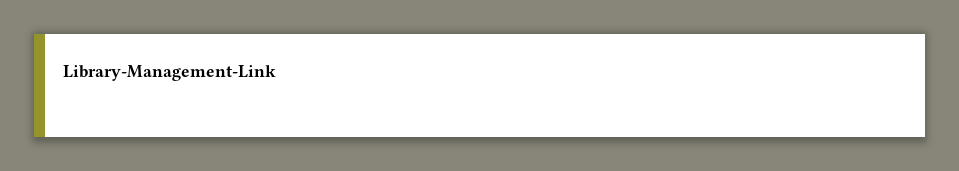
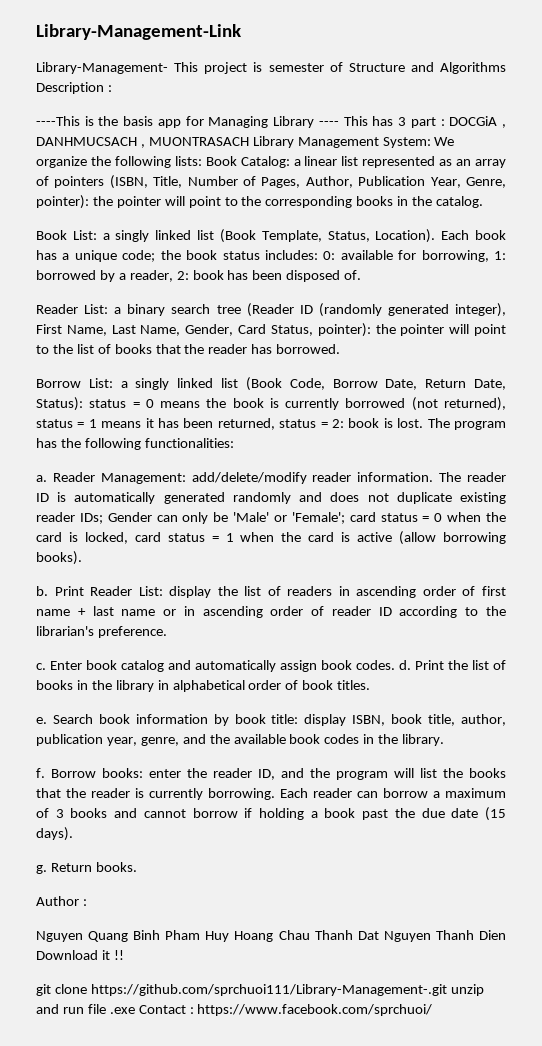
(276, 73) none -> [36,62,506,74] [36,82,112,94] [36,116,507,128] [36,136,455,148] [36,156,507,168] [36,175,506,189] [36,195,484,209] [36,229,506,243] [36,250,507,262] [36,270,362,282] [36,303,507,317] [36,323,506,337] [36,344,341,354] [36,377,506,391] [36,397,506,411] [36,418,506,430] [36,438,234,450] [36,472,506,484] [36,492,506,504] [36,512,506,524] [36,531,506,545] [36,551,82,565] [36,586,507,598] [36,606,507,618] [36,626,167,638] [36,660,506,672] [36,680,371,692] [36,714,507,726] [36,734,445,746] [36,768,506,780] [36,788,506,800] [36,807,507,821] [36,827,73,841] [36,862,137,874] [36,896,87,906] [36,930,506,942] [36,950,124,960] [36,984,484,996] [36,1004,433,1016] // Library-Management- This project is semester of Structure and Algorithms Description : // ----This is the basis app for Managing Library ---- This has 3 part : DOCGiA , DANHMUCSACH , MUONTRASACH Library Management System: We organize the following lists: Book Catalog: a linear list represented as an array of pointers (ISBN, Title, Number of Pages, Author, Publication Year, Genre, pointer): the pointer will point to the corresponding books in the catalog. // Book List: a singly linked list (Book Template, Status, Location). Each book has a unique code; the book status includes: 0: available for borrowing, 1: borrowed by a reader, 2: book has been disposed of. // Reader List: a binary search tree (Reader ID (randomly generated integer), First Name, Last Name, Gender, Card Status, pointer): the pointer will point to the list of books that the reader has borrowed. // Borrow List: a singly linked list (Book Code, Borrow Date, Return Date, Status): status = 0 means the book is currently borrowed (not returned), status = 1 means it has been returned, status = 2: book is lost. The program has the following functionalities: // a. Reader Management: add/delete/modify reader information. The reader ID is automatically generated randomly and does not duplicate existing reader IDs; Gender can only be 'Male' or 'Female'; card status = 0 when the card is locked, card status = 1 when the card is active (allow borrowing books). // b. Print Reader List: display the list of readers in ascending order of first name + last name or in ascending order of reader ID according to the librarian's preference. // c. Enter book catalog and automatically assign book codes. d. Print the list of books in the library in alphabetical order of book titles. // e. Search book information by book title: display ISBN, book title, author, publication year, genre, and the available book codes in the library. // f. Borrow books: enter the reader ID, and the program will list the books that the reader is currently borrowing. Each reader can borrow a maximum of 3 books and cannot borrow if holding a book past the due date (15 days). // g. Return books. // Author : // Nguyen Quang Binh Pham Huy Hoang Chau Thanh Dat Nguyen Thanh Dien Download it !! // git clone https://github.com/sprchuoi111/Library-Management-.git unzip and run file .exe Contact : https://www.facebook.com/sprchuoi/

